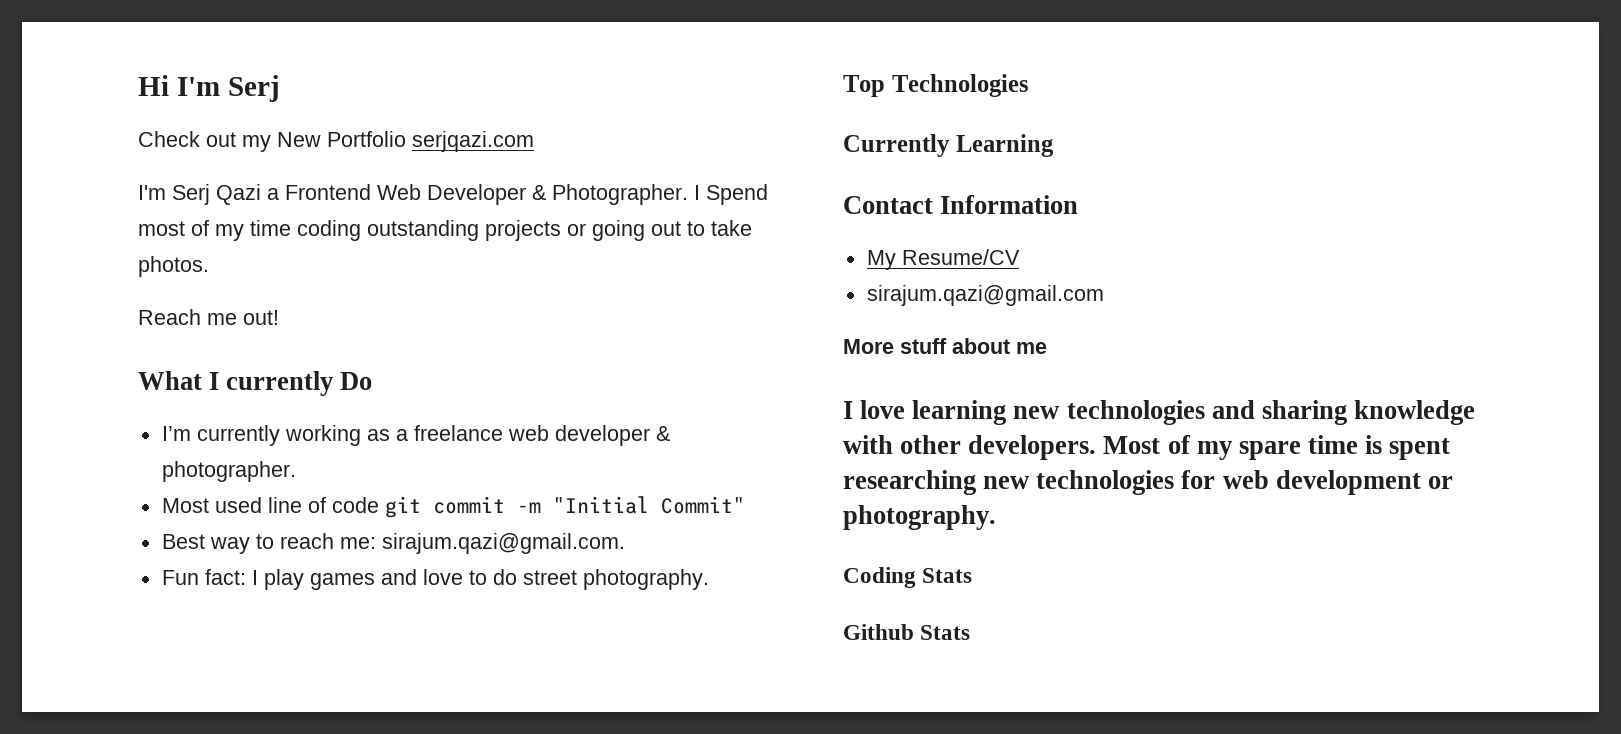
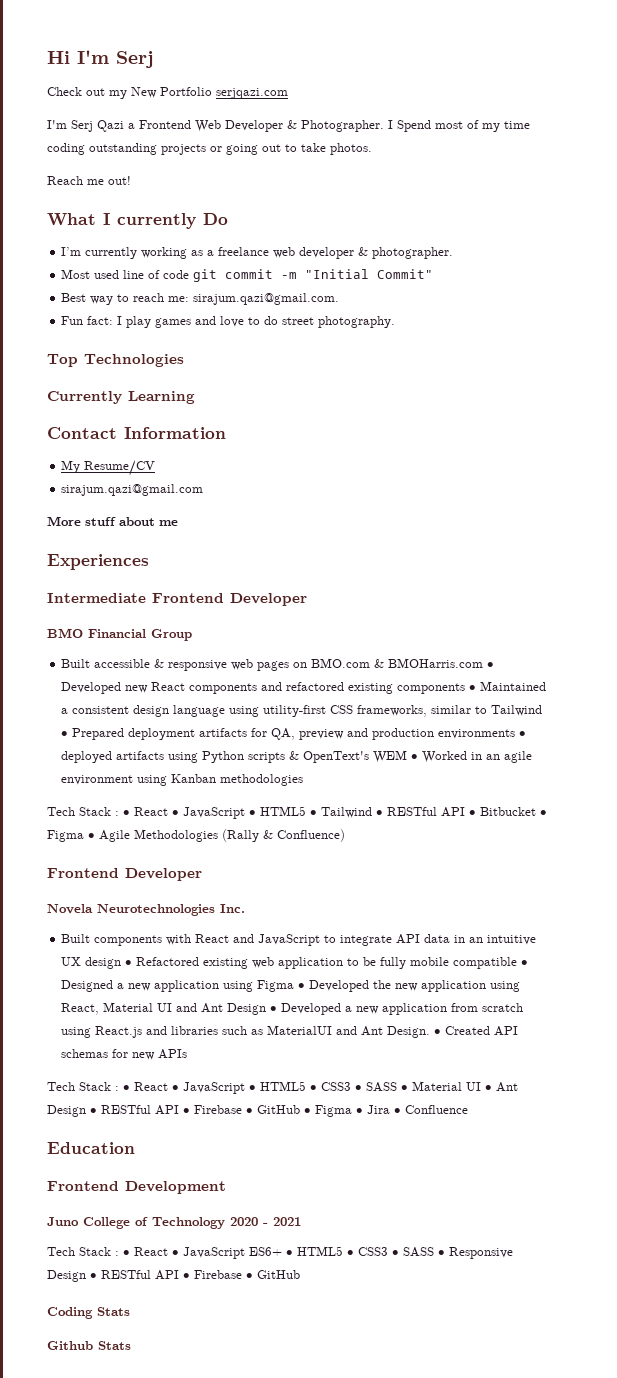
[843,400,1476,425] [843,435,1451,460] [843,470,1453,495] [843,505,996,530] I love learning new technologies and sharing knowledge with other developers. Most of my spare time is spent researching new technologies for web development or photography. -> [47,554,149,570] [47,593,307,606] [47,628,192,641] [61,658,495,671] [61,681,547,694] [61,705,543,717] [61,728,527,740] [61,750,533,763] [61,774,304,786] [47,806,547,819] [47,829,345,842] [47,868,202,881] [47,904,245,916] [61,934,537,946] [61,957,529,969] [61,980,521,992] [61,1002,524,1015] [61,1025,519,1038] [61,1049,188,1060] [47,1081,518,1094] [47,1105,468,1117] [47,1142,135,1154] [47,1181,226,1194] [47,1217,301,1229] [47,1246,513,1259] [47,1270,300,1282] Experiences // Intermediate Frontend Developer // BMO Financial Group // Built accessible & responsive web pages on BMO.com & BMOHarris.com • Developed new React components and refactored existing components • Maintained a consistent design language using utility-first CSS frameworks, similar to Tailwind • Prepared deployment artifacts for QA, preview and production environments • deployed artifacts using Python scripts & OpenText's WEM • Worked in an agile environment using Kanban methodologies // Tech Stack : • React • JavaScript • HTML5 • Tailwind • RESTful API • Bitbucket • Figma • Agile Methodologies (Rally & Confluence) // Frontend Developer // Novela Neurotechnologies Inc. // Built components with React and JavaScript to integrate API data in an intuitive UX design • Refactored existing web application to be fully mobile compatible • Designed a new application using Figma • Developed the new application using React, Material UI and Ant Design • Developed a new application from scratch using React.js and libraries such as MaterialUI and Ant Design. • Created API schemas for new APIs // Tech Stack : • React • JavaScript • HTML5 • CSS3 • SASS • Material UI • Ant Design • RESTful API • Firebase • GitHub • Figma • Jira • Confluence // Education // Frontend Development // Juno College of Technology 2020 - 2021 // Tech Stack : • React • JavaScript ES6+ • HTML5 • CSS3 • SASS • Responsive Design • RESTful API • Firebase • GitHub

